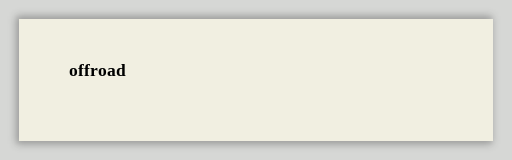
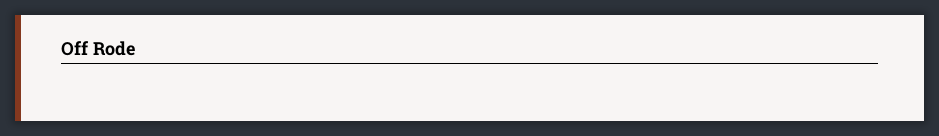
[69,64,126,76] offroad -> [61,41,136,56] Off Rode

